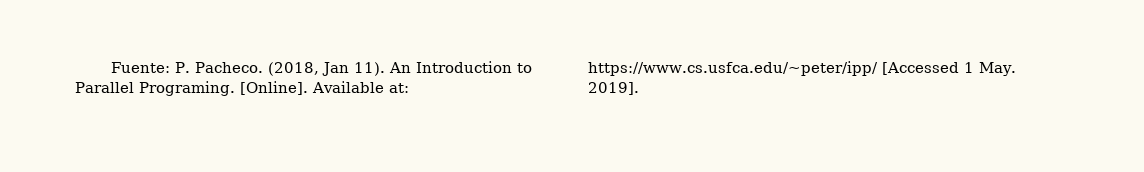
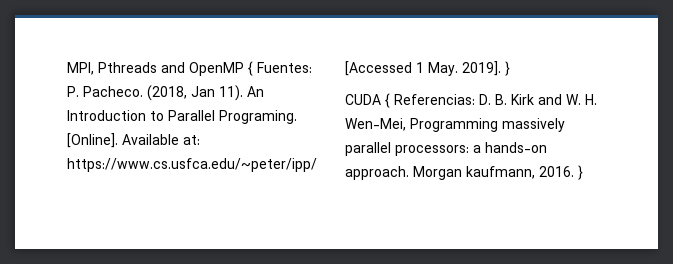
[111,62,171,73] Fuente: -> [67,61,312,76] MPI, Pthreads and OpenMP { Fuentes:
(639, 88) none -> [505,61,510,76] [345,93,597,108] [345,118,565,132] [345,142,547,156] [345,165,583,180] } // CUDA { Referencias: D. B. Kirk and W. H. Wen-Mei, Programming massively parallel processors: a hands-on approach. Morgan kaufmann, 2016. }

